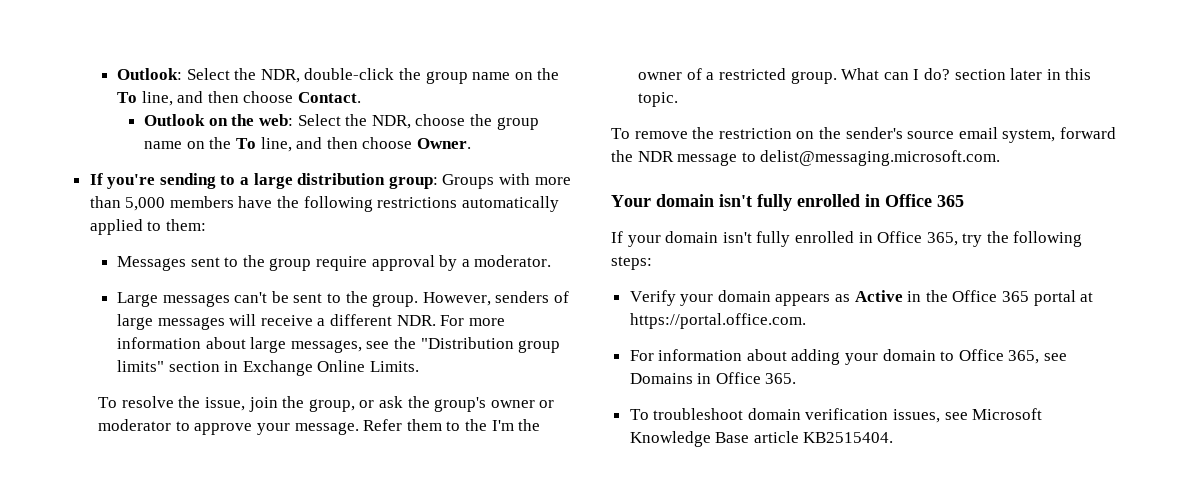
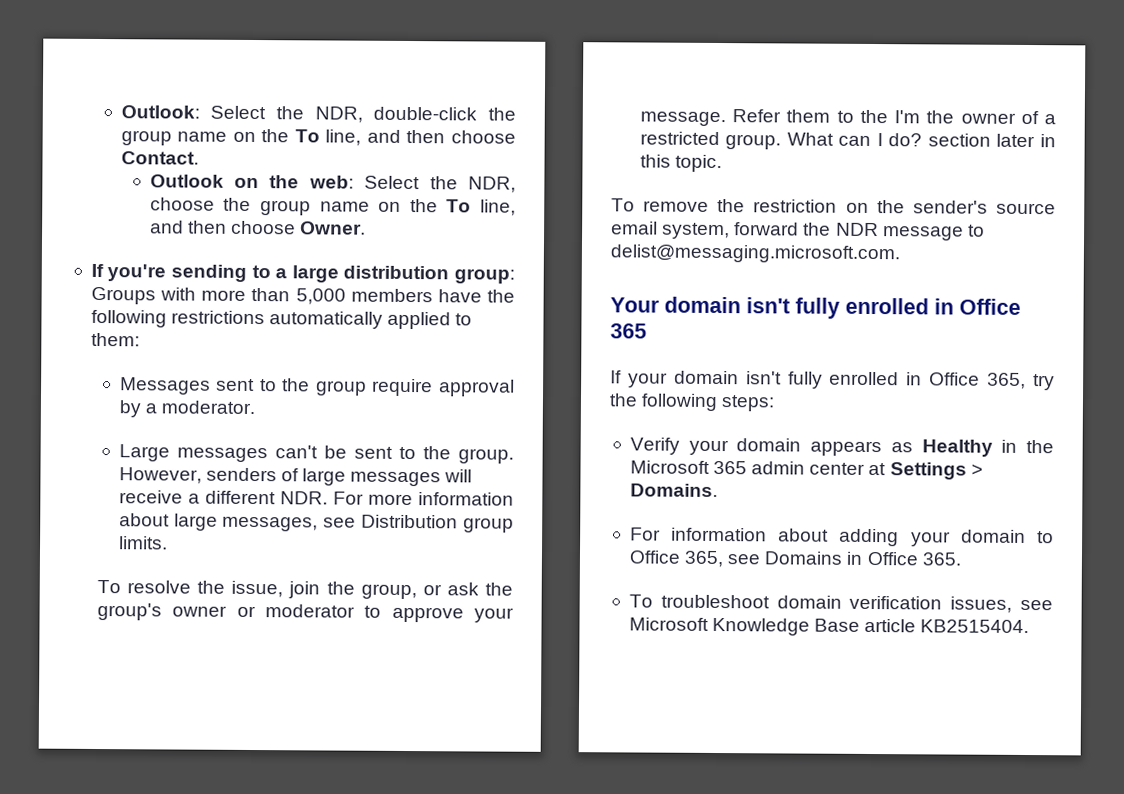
[393,337,561,353] [116,360,419,376] the "Distribution group limits" section in Exchange Online Limits. -> [361,514,514,533] [118,536,168,550] Distribution group limits.
[854,290,903,302] Active -> [921,439,993,457] Healthy
[952,290,1094,306] [629,313,806,329] Office 365 portal at https://portal.office.com. -> [629,460,983,480] [629,483,718,498] Microsoft 365 admin center at Settings > Domains.

